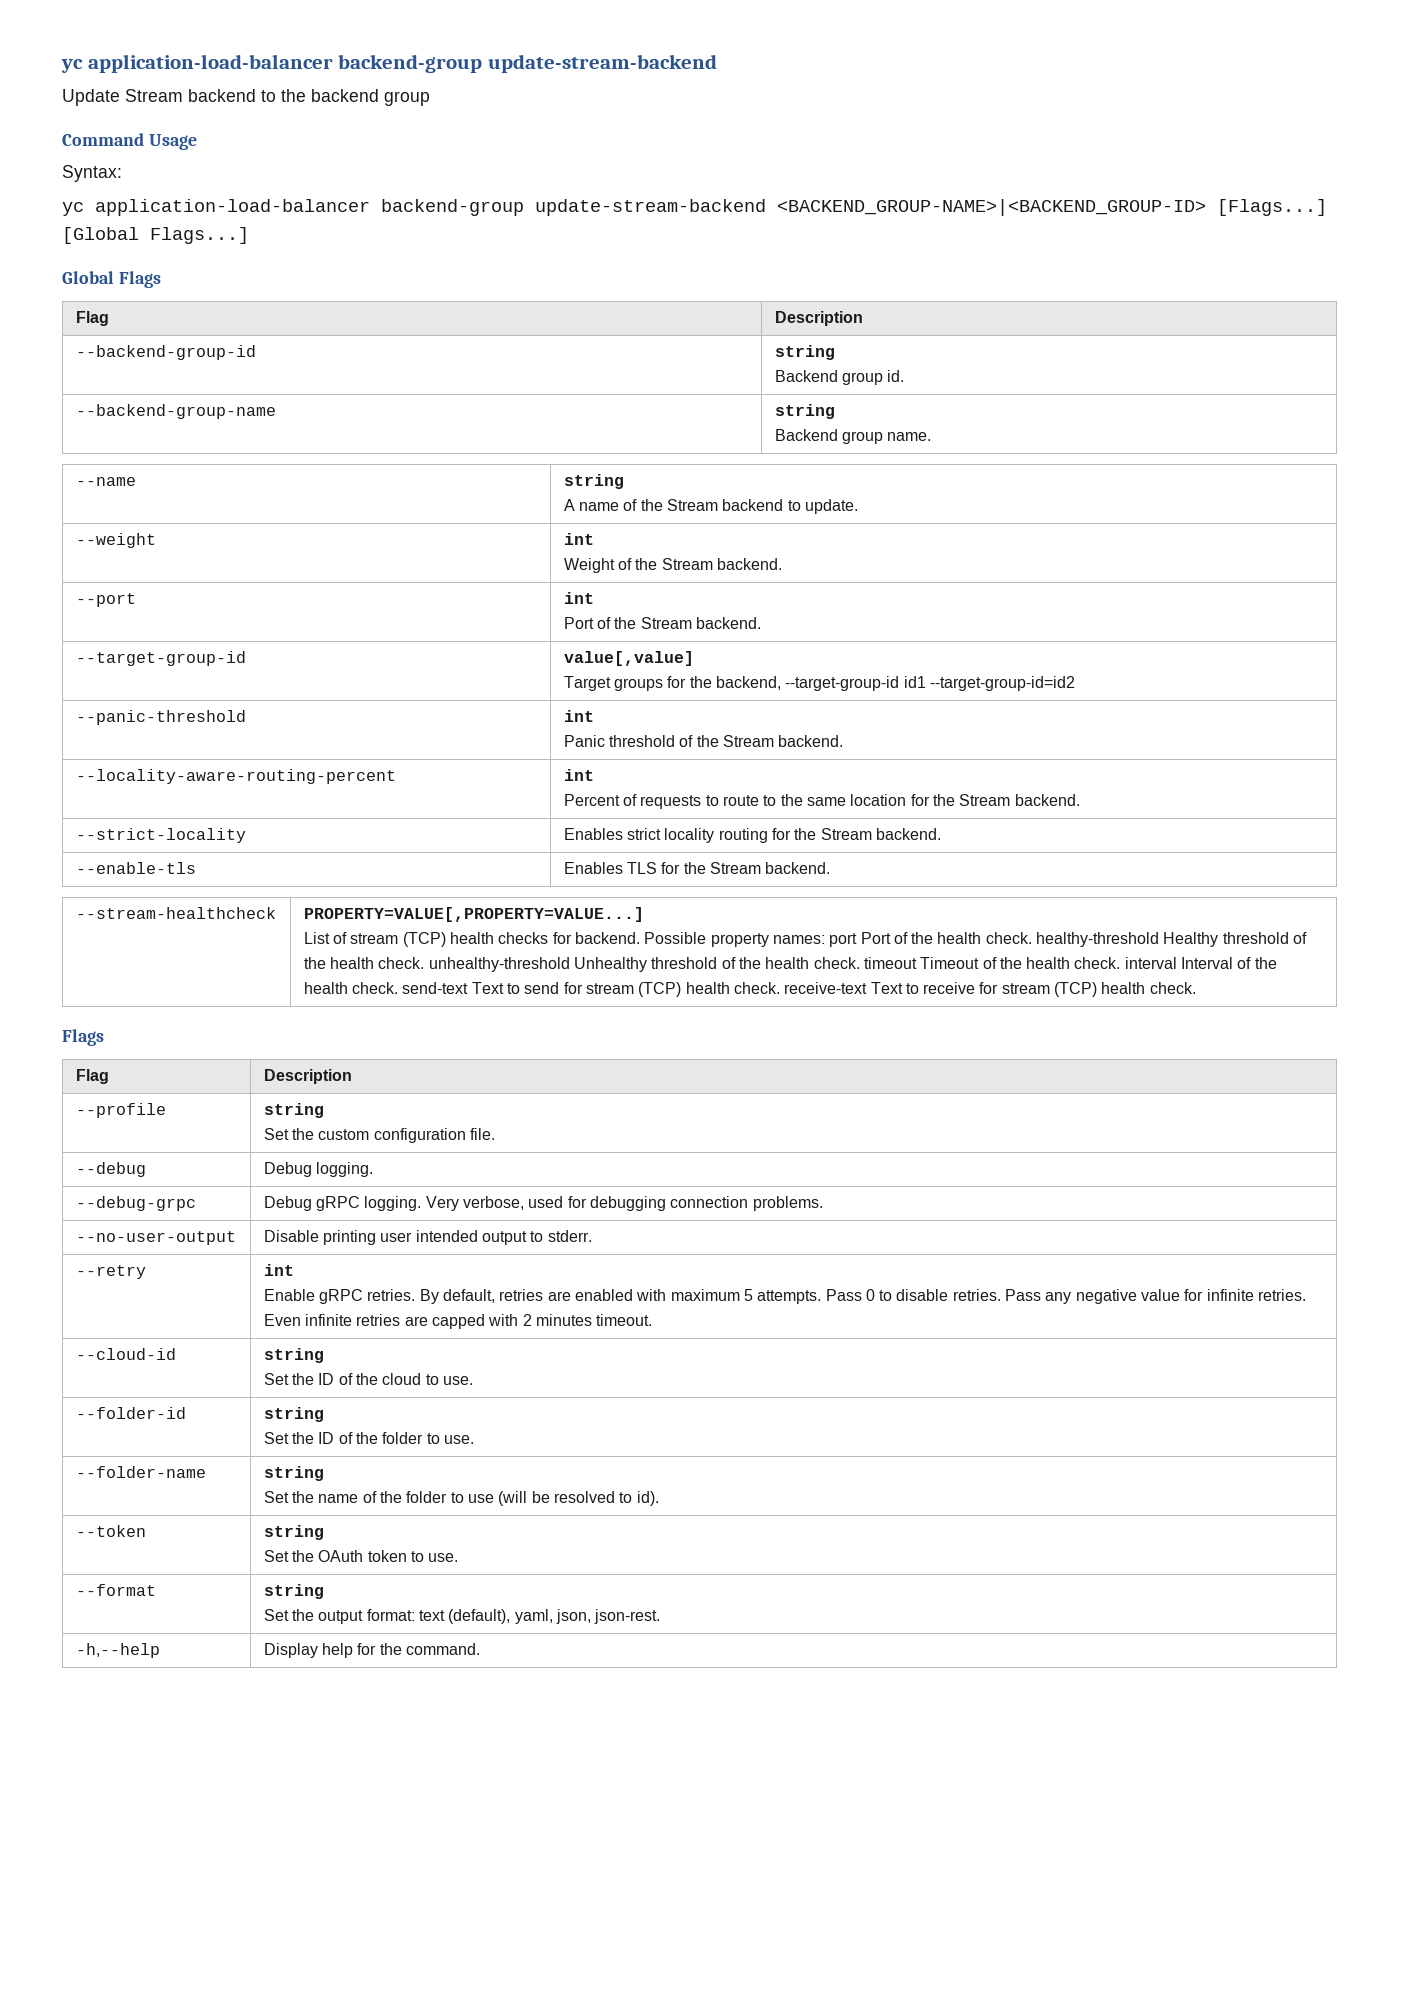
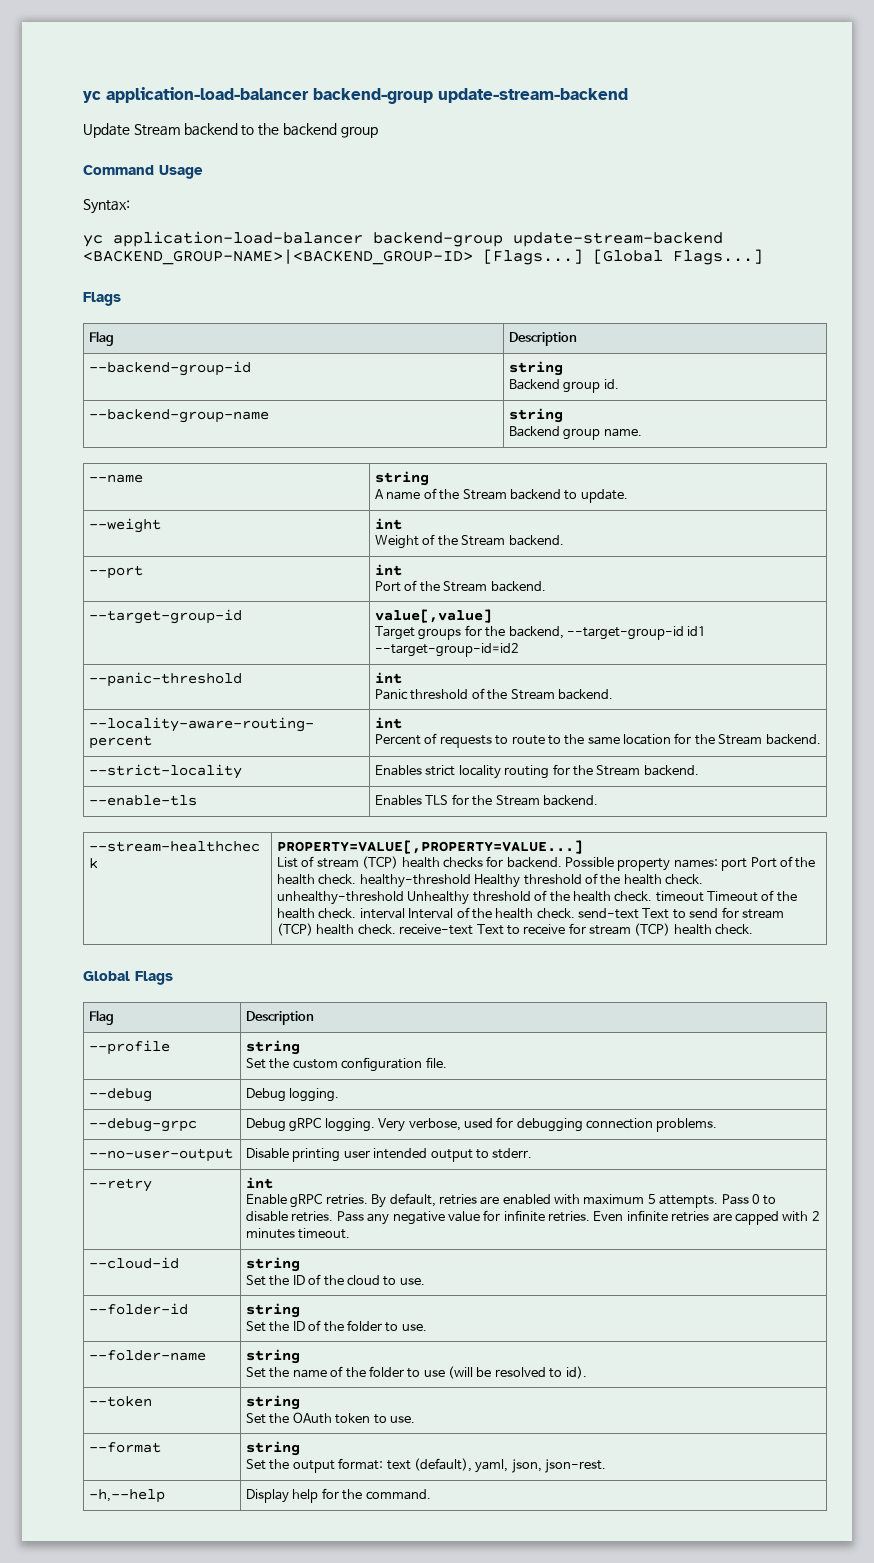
[62,271,114,284] Global -> (763, 257) none
(1196, 988) none -> [83,971,130,981] Global

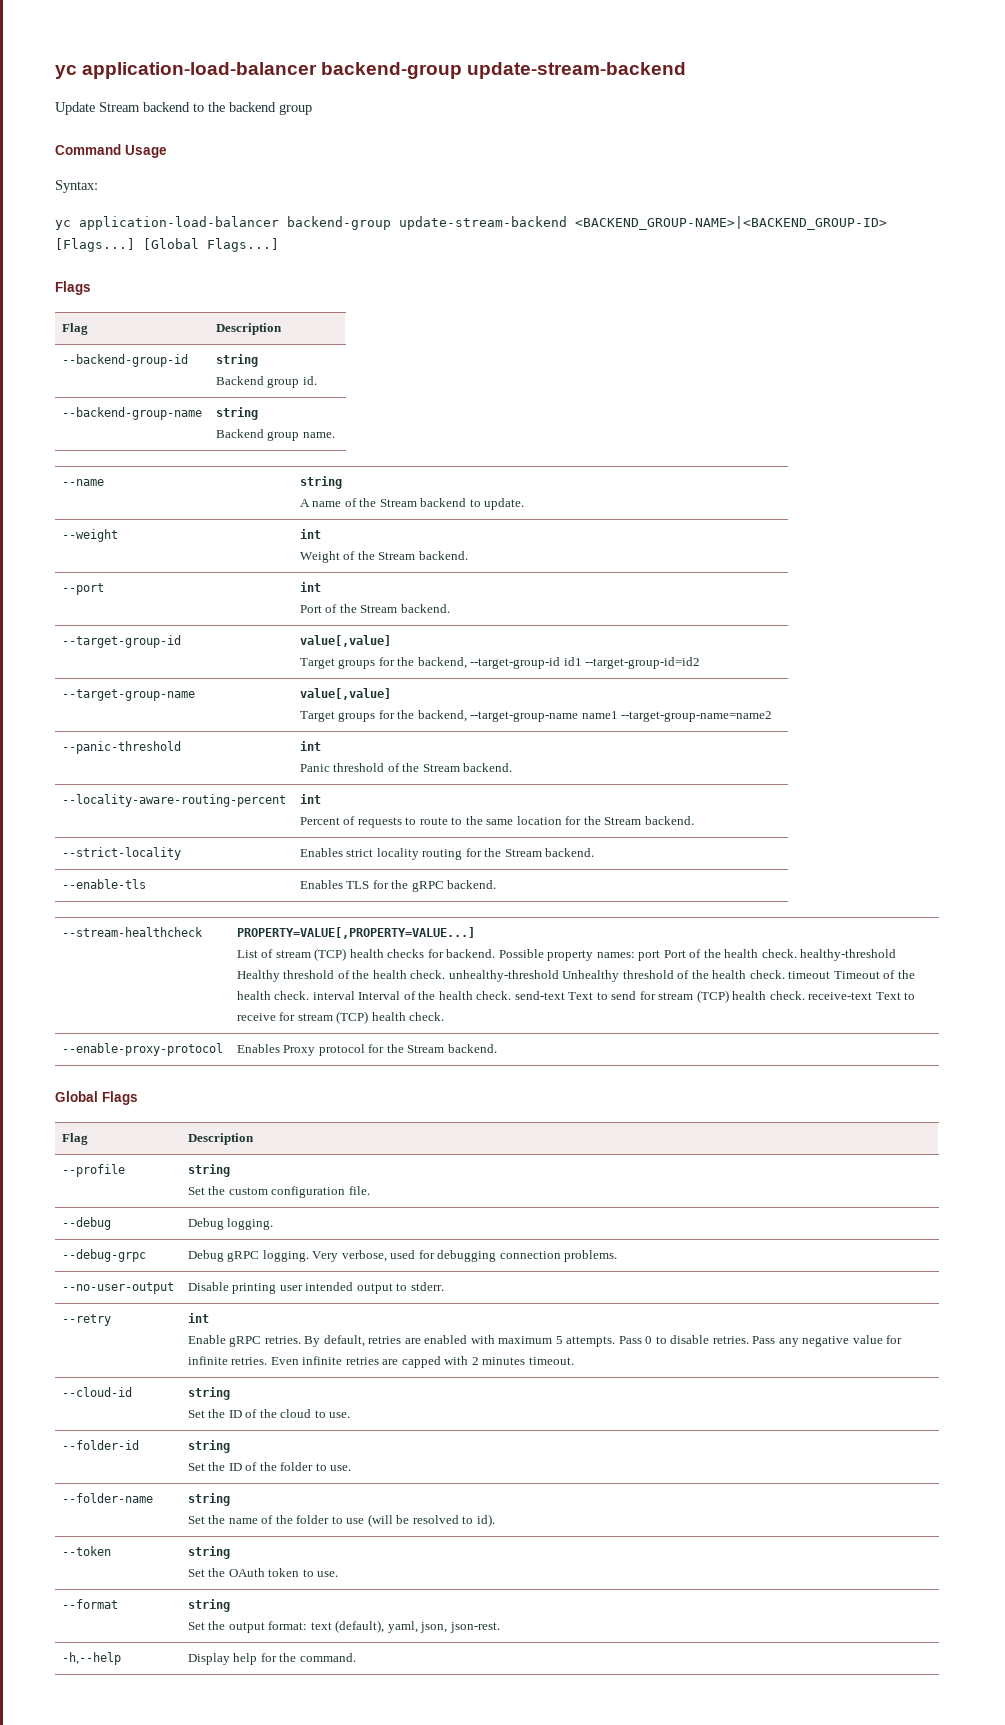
(520, 650) none -> [61,689,195,701] [299,688,391,700] [299,710,773,722] // --target-group-name | value[,value] // Target groups for the backend, --target-group-name name1 --target-group-name=name2
[495,795,540,806] Stream -> [411,881,444,892] gRPC
(754, 929) none -> [61,1043,223,1056] [236,1044,497,1056] // --enable-proxy-protocol | Enables Proxy protocol for the Stream backend.

